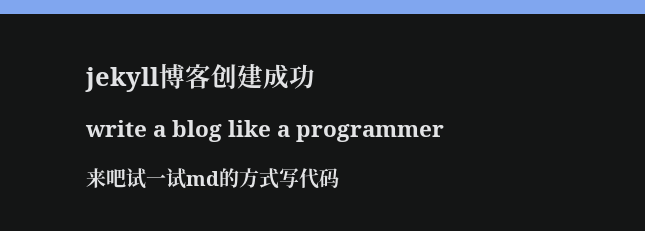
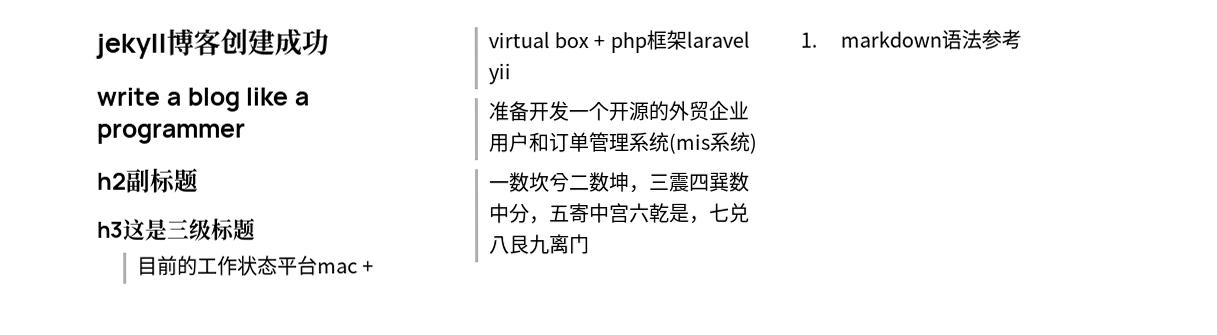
[86,168,339,189] 来吧试一试md的方式写代码 -> [97,167,199,193] [97,217,256,241] [136,255,374,276] [487,29,750,53] [487,63,511,85] [487,100,749,122] [487,131,757,154] [488,171,750,193] [488,202,750,225] [488,234,590,255] [800,29,1022,50] h2副标题 // h3这是三级标题 // 目前的工作状态平台mac + virtual box + php框架laravel yii // 准备开发一个开源的外贸企业用户和订单管理系统(mis系统) // 一数坎兮二数坤，三震四巽数中分，五寄中宫六乾是，七兑八艮九离门 // 1. markdown语法参考

